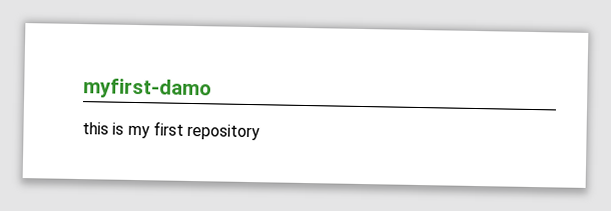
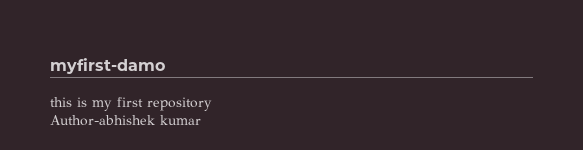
(261, 132) none -> [50,115,201,126] // Author-abhishek kumar

